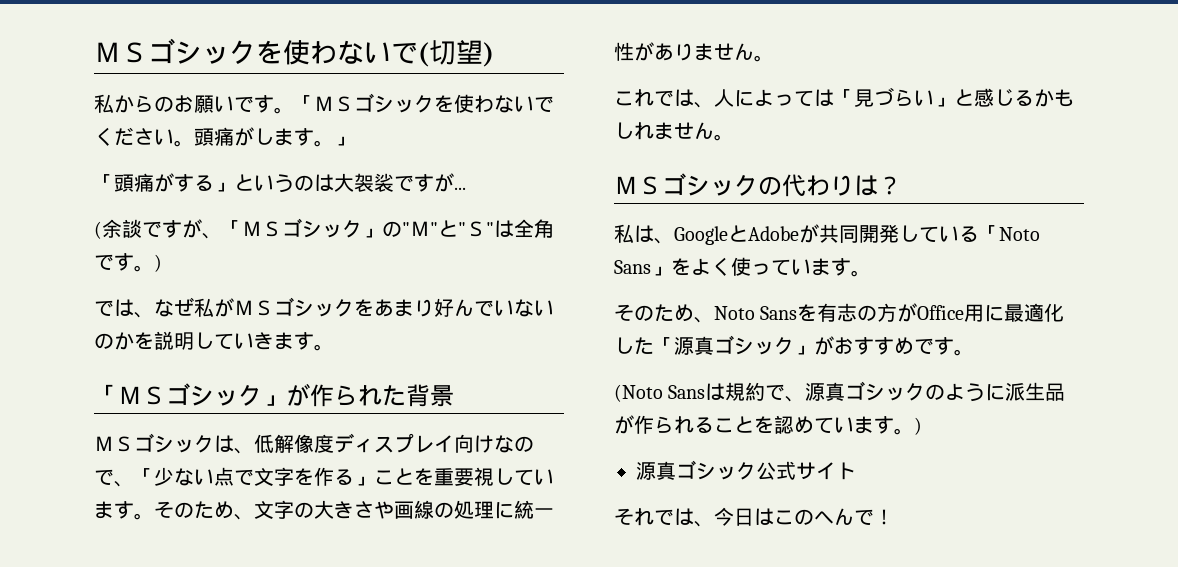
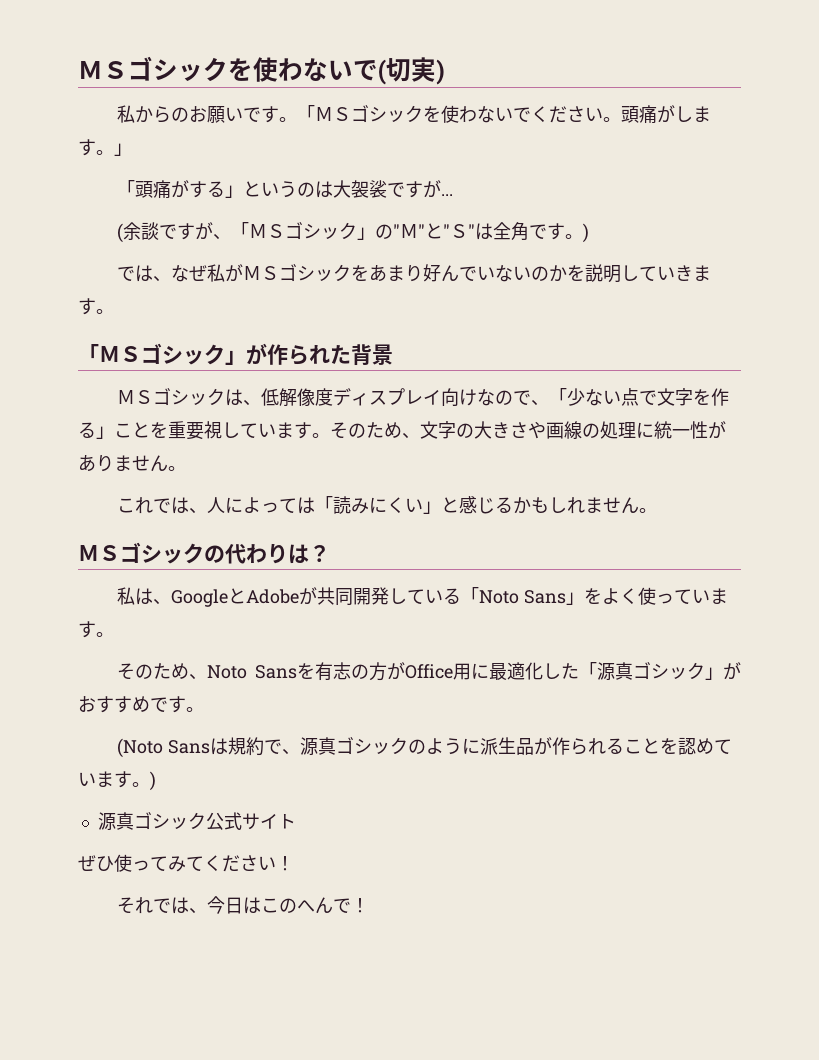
[456,39,483,64] 望 -> [411,57,436,82] 実
[854,87,914,107] 見づら -> [332,496,405,514] 読みにく
(856, 471) none -> [78,854,294,872] // ぜひ使ってみてください！

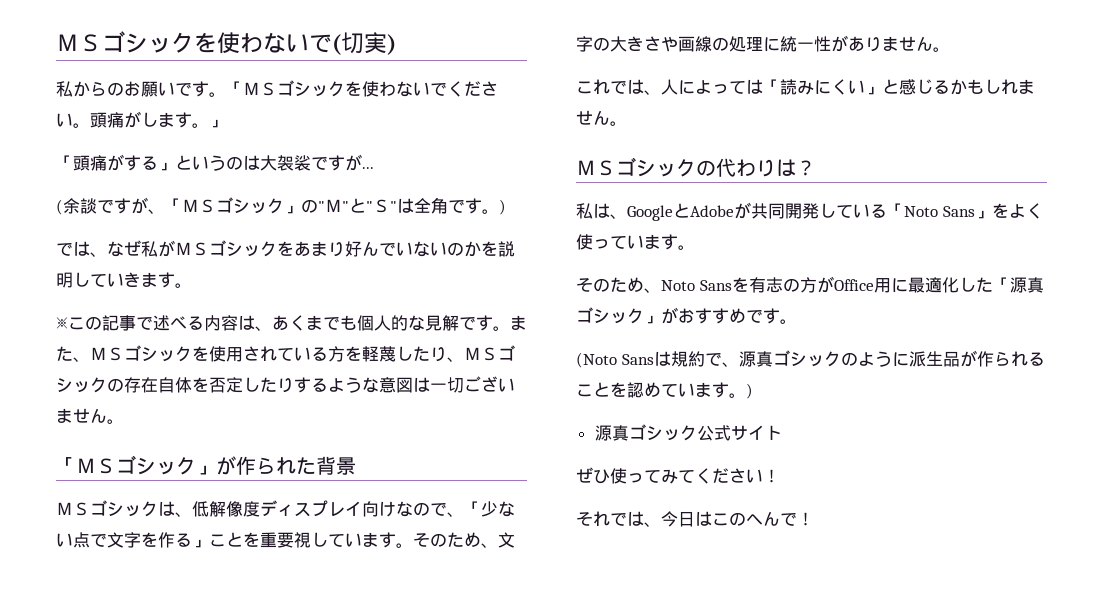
(114, 311) none -> [56,315,527,331] [56,345,515,362] [56,376,515,393] [56,408,124,424] // ※この記事で述べる内容は、あくまでも個人的な見解です。また、ＭＳゴシックを使用されている方を軽蔑したり、ＭＳゴシックの存在自体を否定したりするような意図は一切ございません。

